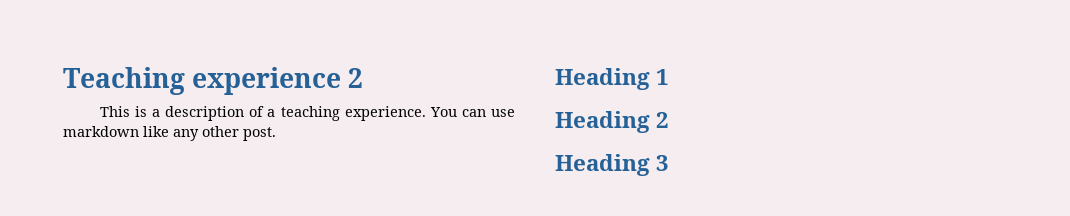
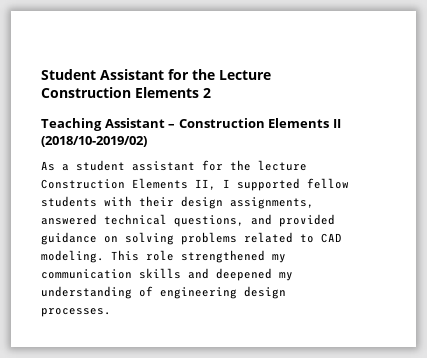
[63,67,364,95] [99,106,515,121] [63,126,276,141] [555,68,670,90] [555,111,670,133] [555,154,670,176] Teaching experience 2 // This is a description of a teaching experience. You can use markdown like any other post. // Heading 1 // Heading 2 // Heading 3 -> [41,69,271,80] [41,87,211,98] [41,118,341,131] [41,136,147,147] [41,160,307,171] [41,178,349,191] [41,196,314,209] [41,214,335,227] [41,232,342,245] [41,250,286,263] [41,268,293,281] [41,286,286,299] [41,308,111,317] Student Assistant for the Lecture Construction Elements 2 // Teaching Assistant – Construction Elements II (2018/10-2019/02) // As a student assistant for the lecture Construction Elements II, I supported fellow students with their design assignments, answered technical questions, and provided guidance on solving problems related to CAD modeling. This role strengthened my communication skills and deepened my understanding of engineering design processes.

